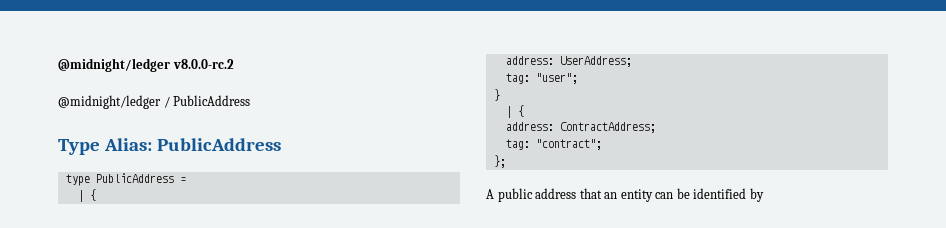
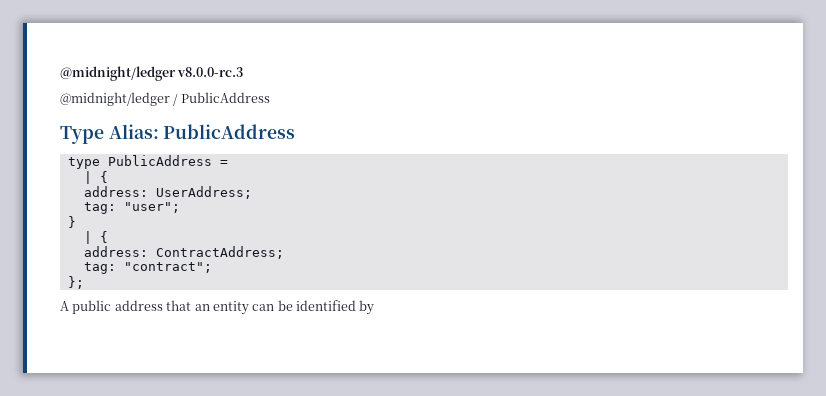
[58,58,234,72] @midnight/ledger v8.0.0-rc.2 -> [60,66,244,81] @midnight/ledger v8.0.0-rc.3

